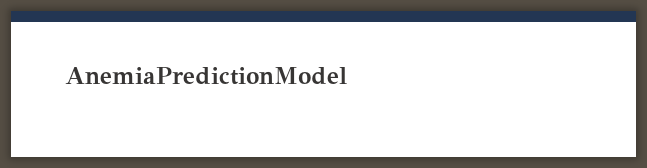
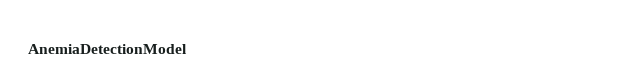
[65,67,347,85] AnemiaPredictionModel -> [28,44,187,54] AnemiaDetectionModel

